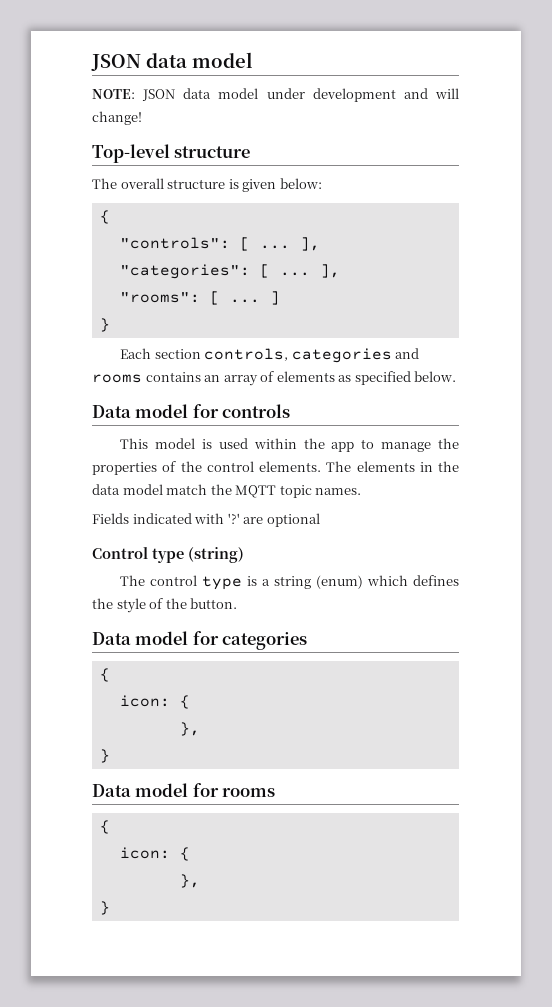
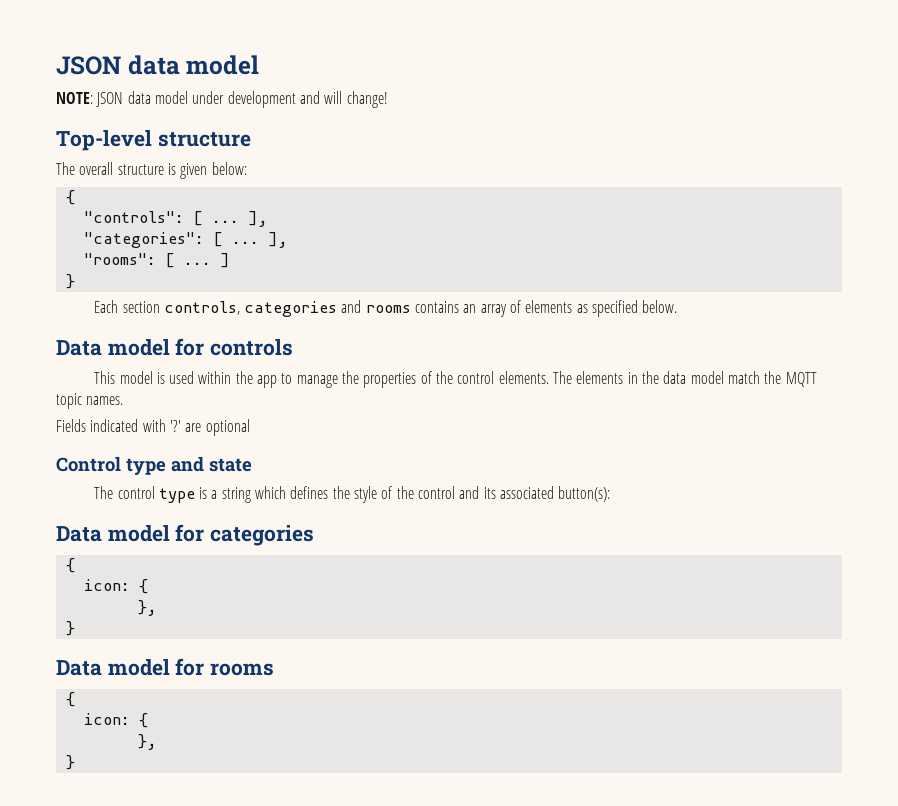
[188,547,244,563] (string) -> [171,456,252,472] and state
[316,575,364,589] (enum) -> (251, 495) none
[190,598,238,609] button. -> [418,486,611,502] control and its associated button(s):

